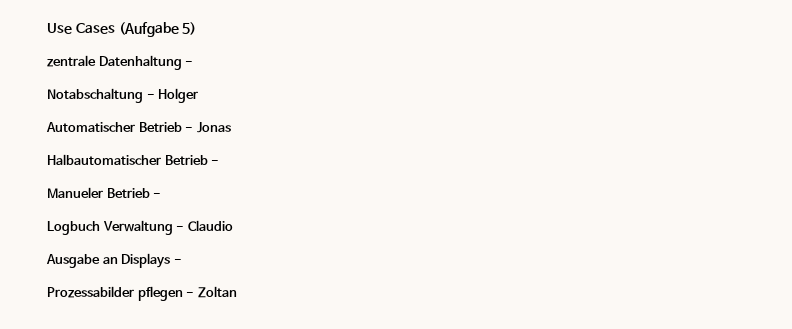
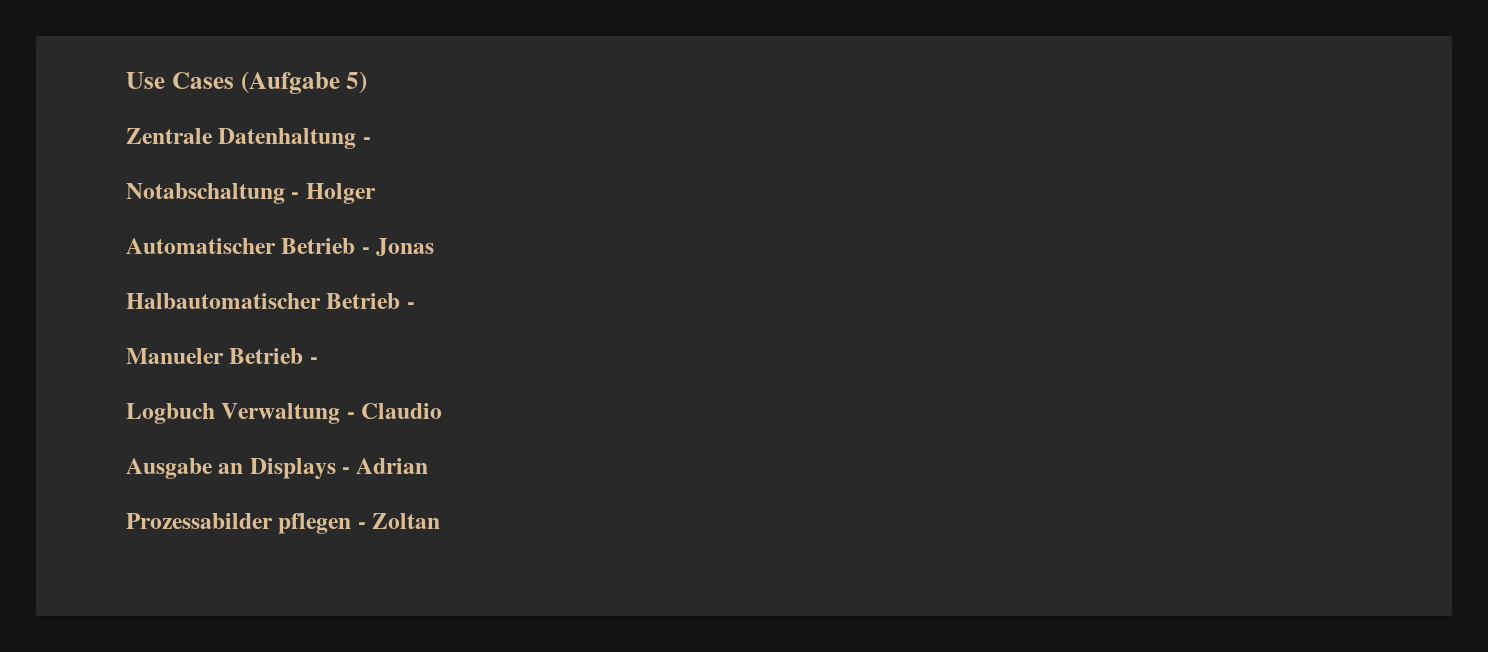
[47,55,96,67] zentrale -> [126,128,213,144] Zentrale
(182, 261) none -> [356,458,429,474] Adrian

